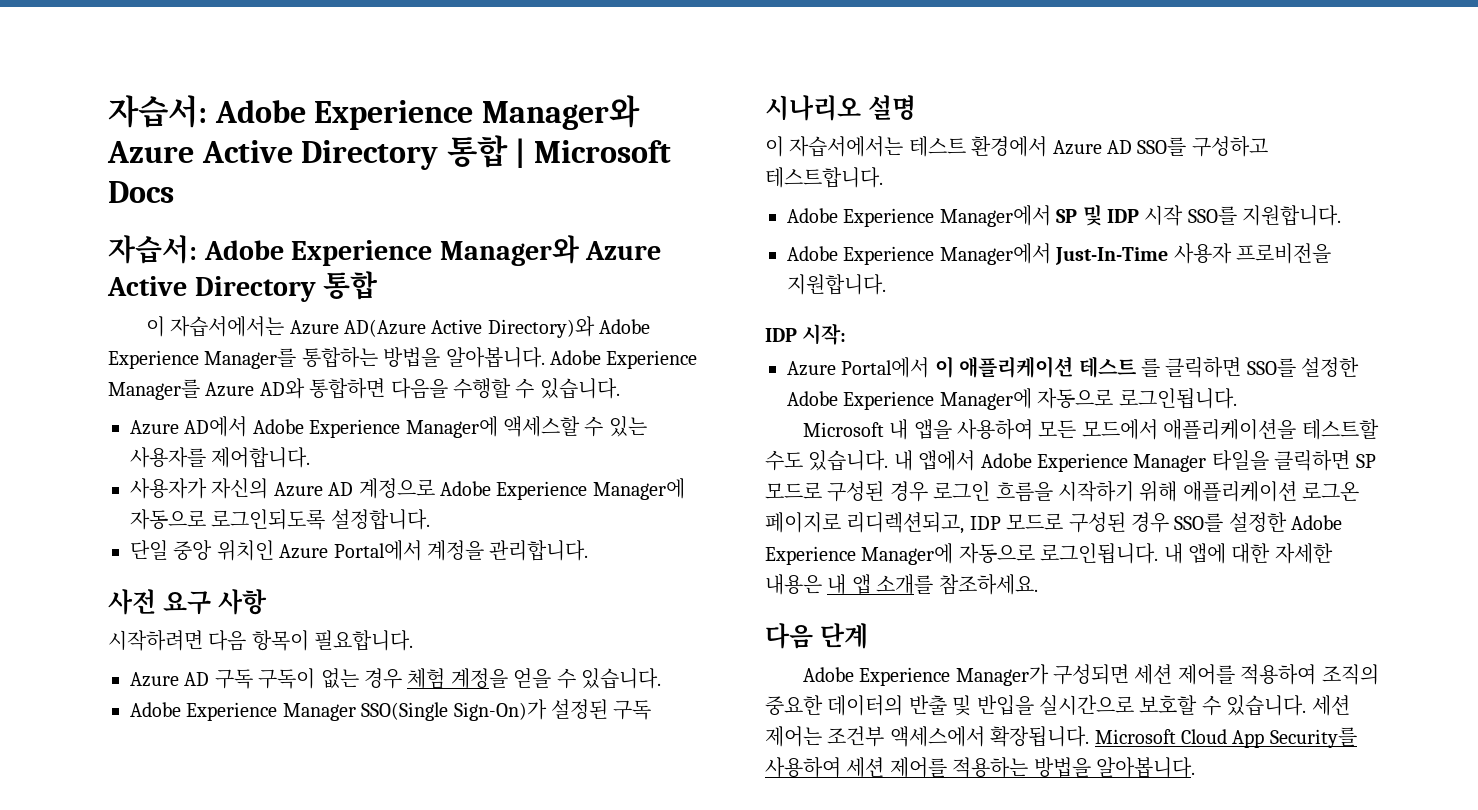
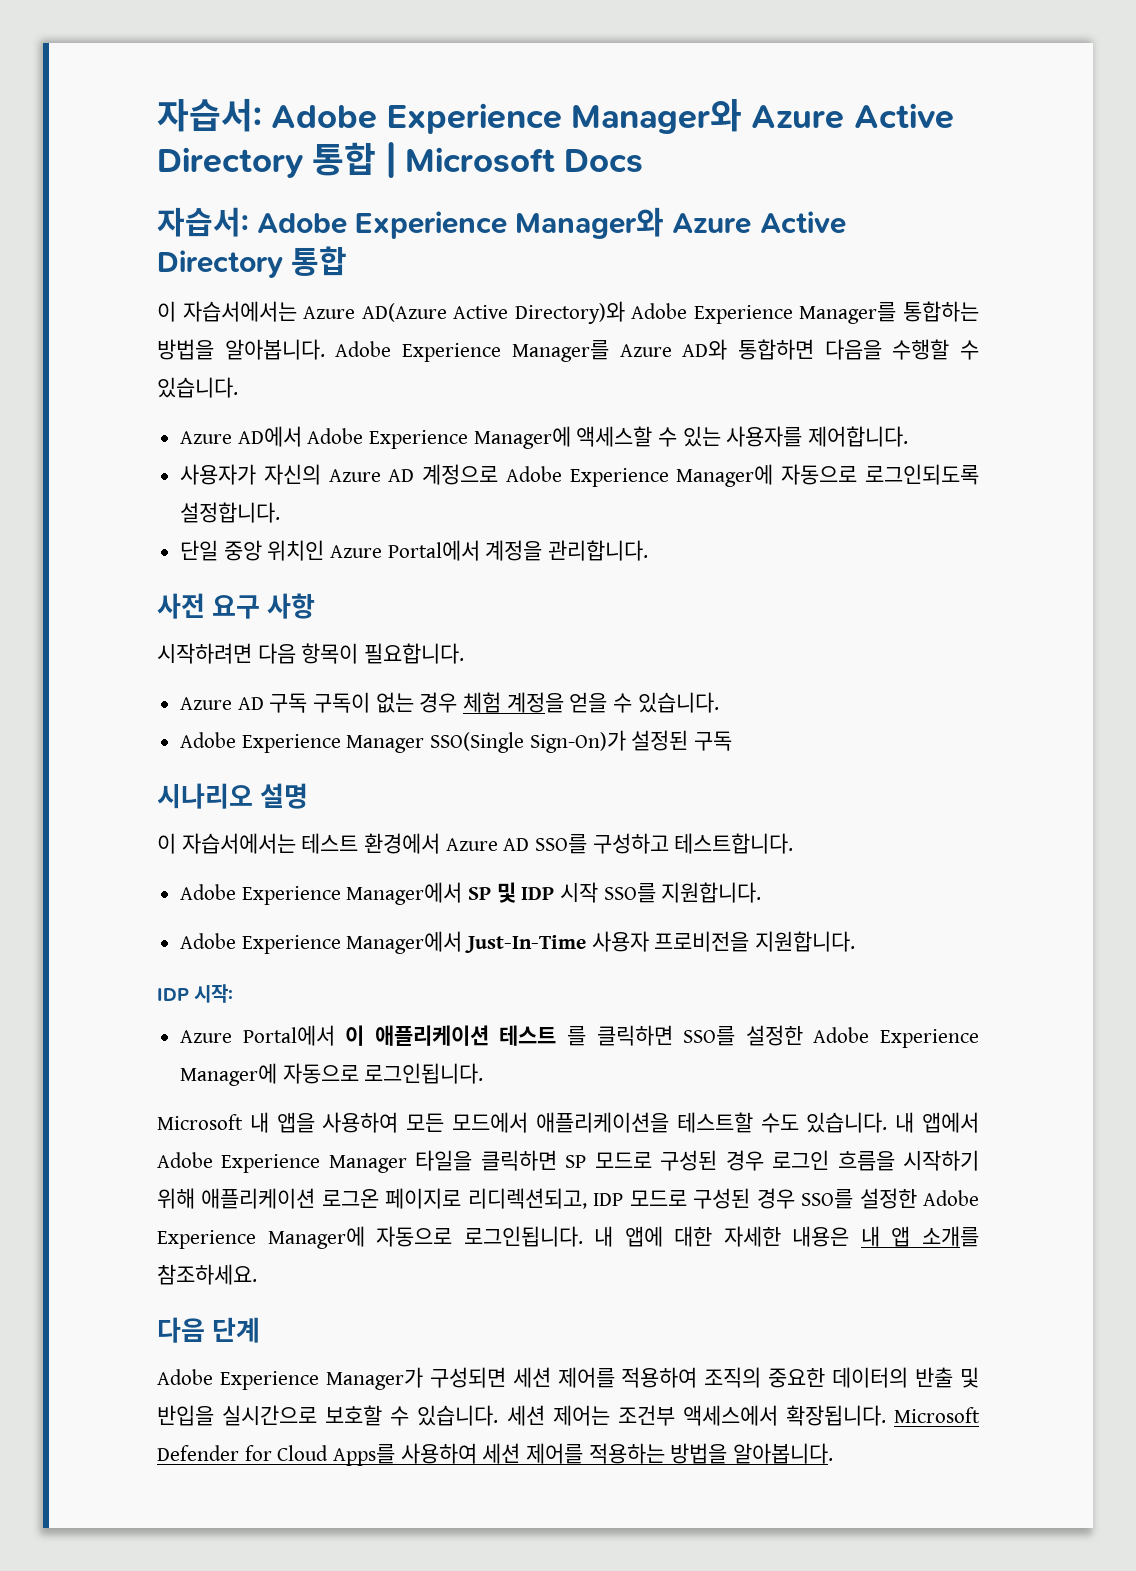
[1181,727,1357,748] Cloud App Security를 -> [157,1444,396,1466] Defender for Cloud Apps를

